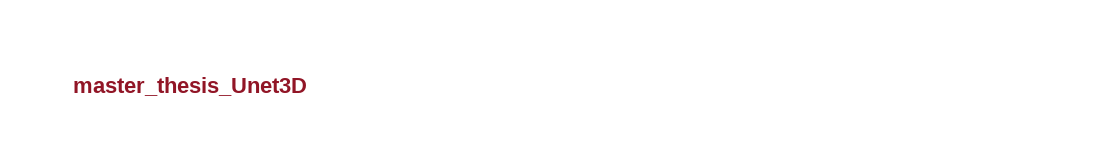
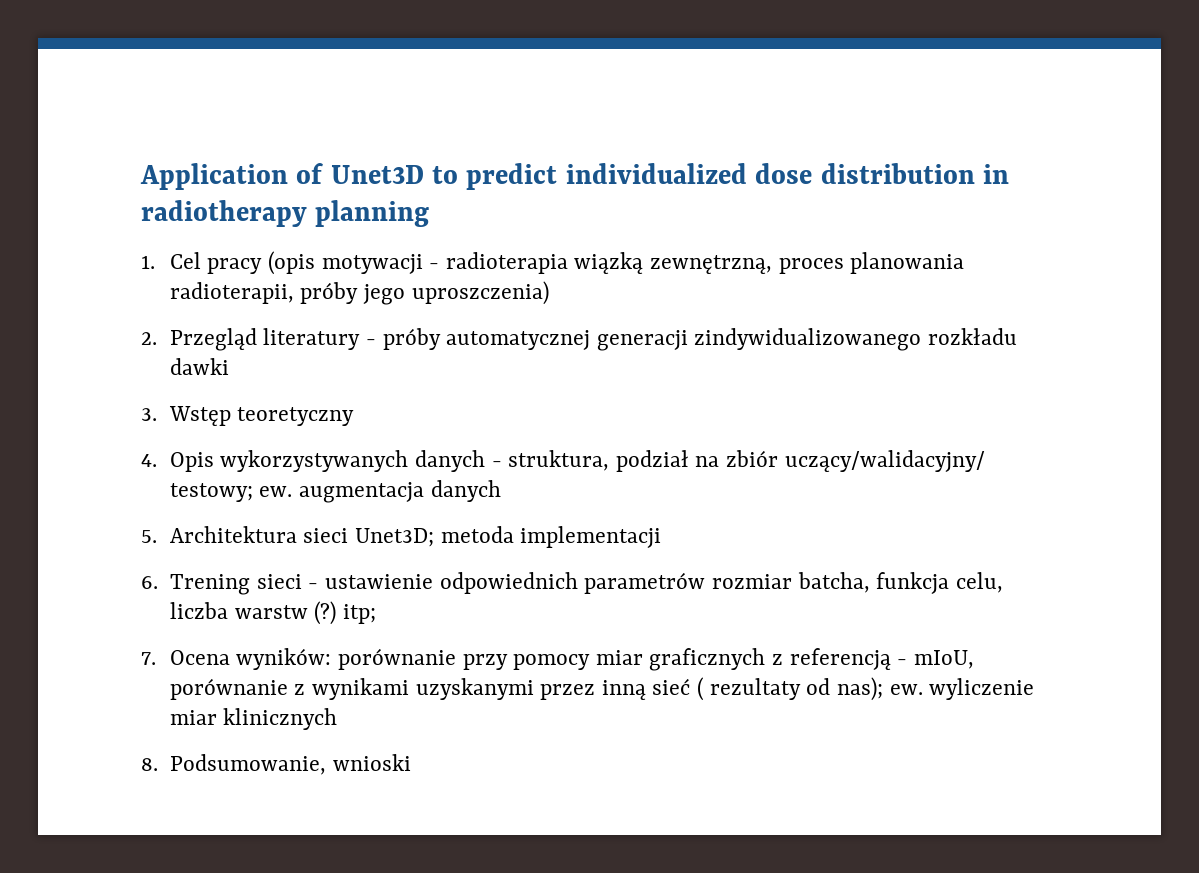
[73,77,307,96] master_thesis_Unet3D -> [140,163,1009,190] [141,200,430,227] [141,251,965,275] [169,281,549,305] [141,328,1018,351] [169,358,229,375] [141,406,355,426] [141,450,985,472] [169,480,501,503] [141,526,662,548] [141,572,1003,595] [170,601,377,625] [141,648,974,671] [169,677,1035,701] [169,708,338,730] [141,754,411,775] Application of Unet3D to predict individualized dose distribution in radiotherapy planning // 1. Cel pracy (opis motywacji - radioterapia wiązką zewnętrzną, proces planowania radioterapii, próby jego uproszczenia) // 2. Przegląd literatury - próby automatycznej generacji zindywidualizowanego rozkładu dawki // 3. Wstęp teoretyczny // 4. Opis wykorzystywanych danych - struktura, podział na zbiór uczący/walidacyjny/ testowy; ew. augmentacja danych // 5. Architektura sieci Unet3D; metoda implementacji // 6. Trening sieci - ustawienie odpowiednich parametrów rozmiar batcha, funkcja celu, liczba warstw (?) itp; // 7. Ocena wyników: porównanie przy pomocy miar graficznych z referencją - mIoU, porównanie z wynikami uzyskanymi przez inną sieć ( rezultaty od nas); ew. wyliczenie miar klinicznych // 8. Podsumowanie, wnioski

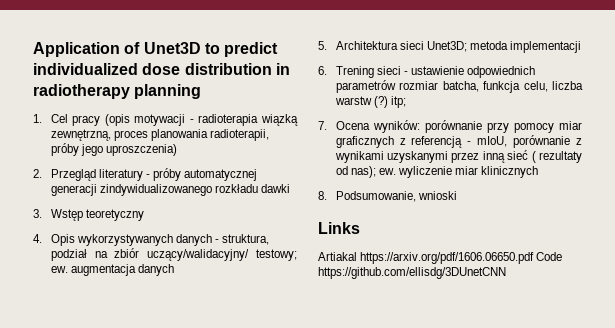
(411, 762) none -> [318,222,360,234] [318,252,563,264] [318,267,506,279] // Links // Artiakal https://arxiv.org/pdf/1606.06650.pdf Code https://github.com/ellisdg/3DUnetCNN

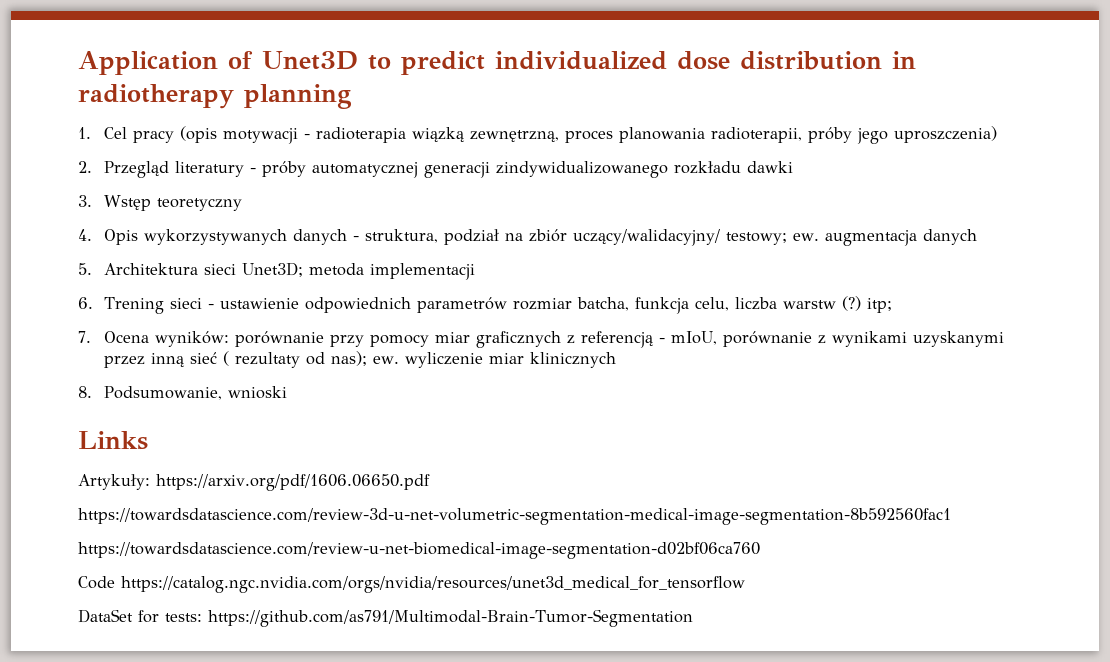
[318,252,357,261] Artiakal -> [78,474,150,490] Artykuły:
[536,252,563,261] [318,267,506,279] Code https://github.com/ellisdg/3DUnetCNN -> [78,508,951,525] [78,542,760,559] [78,576,745,593] [78,609,693,627] // https://towardsdatascience.com/review-3d-u-net-volumetric-segmentation-medical-image-segmentation-8b592560fac1 // https://towardsdatascience.com/review-u-net-biomedical-image-segmentation-d02bf06ca760 // Code https://catalog.ngc.nvidia.com/orgs/nvidia/resources/unet3d_medical_for_tensorflow // DataSet for tests: https://github.com/as791/Multimodal-Brain-Tumor-Segmentation

